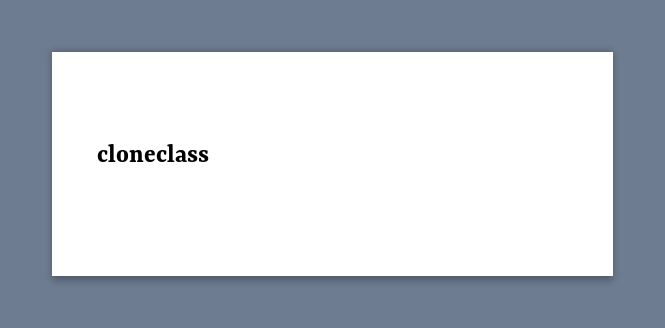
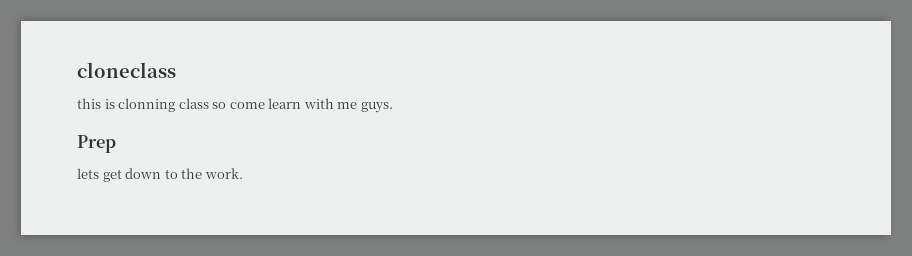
(209, 153) none -> [77,98,393,113] [77,135,116,153] [77,168,243,182] // this is clonning class so come learn with me guys. // Prep // lets get down to the work.

